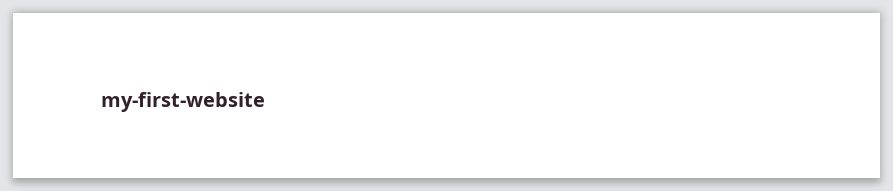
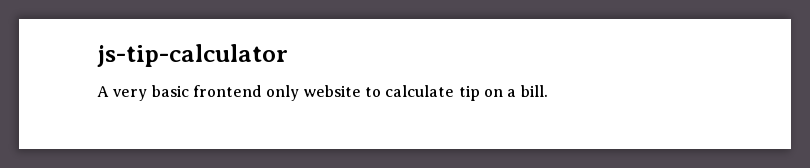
[101,92,265,112] my-first-website -> [97,44,288,67] [97,85,548,101] js-tip-calculator // A very basic frontend only website to calculate tip on a bill.

